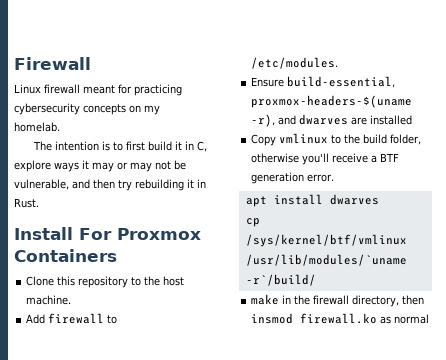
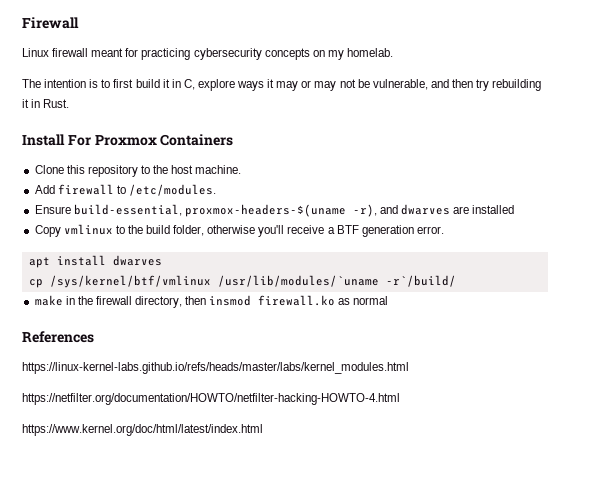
(430, 319) none -> [22,331,94,343] [22,362,409,374] [22,393,400,405] [22,424,263,436] // References // https://linux-kernel-labs.github.io/refs/heads/master/labs/kernel_modules.html // https://netfilter.org/documentation/HOWTO/netfilter-hacking-HOWTO-4.html // https://www.kernel.org/doc/html/latest/index.html

